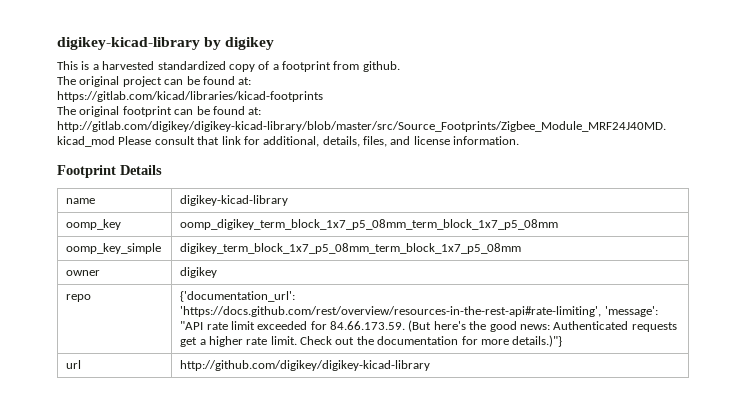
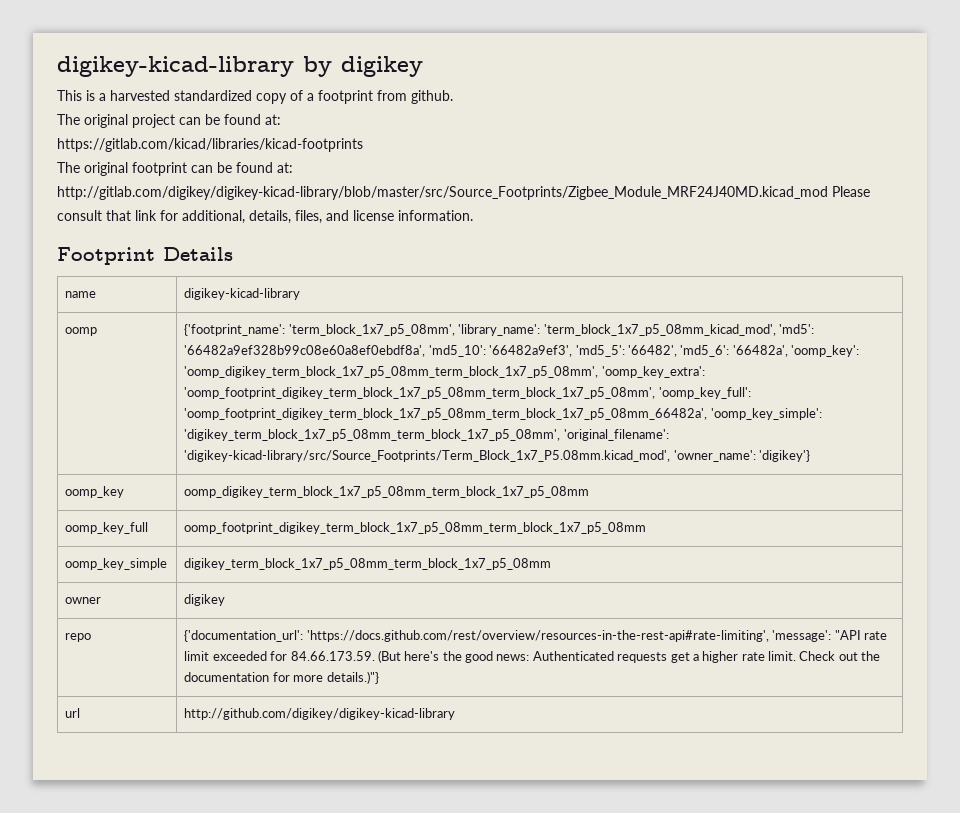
(289, 200) none -> [65,327,98,336] [184,324,814,336] [184,345,860,357] [184,366,705,378] [184,387,751,399] [184,408,822,420] [184,429,669,441] [184,450,811,462] // oomp | {'footprint_name': 'term_block_1x7_p5_08mm', 'library_name': 'term_block_1x7_p5_08mm_kicad_mod', 'md5': '66482a9ef328b99c08e60a8ef0ebdf8a', 'md5_10': '66482a9ef3', 'md5_5': '66482', 'md5_6': '66482a', 'oomp_key': 'oomp_digikey_term_block_1x7_p5_08mm_term_block_1x7_p5_08mm', 'oomp_key_extra': 'oomp_footprint_digikey_term_block_1x7_p5_08mm_term_block_1x7_p5_08mm', 'oomp_key_full': 'oomp_footprint_digikey_term_block_1x7_p5_08mm_term_block_1x7_p5_08mm_66482a', 'oomp_key_simple': 'digikey_term_block_1x7_p5_08mm_term_block_1x7_p5_08mm', 'original_filename': 'digikey-kicad-library/src/Source_Footprints/Term_Block_1x7_P5.08mm.kicad_mod', 'owner_name': 'digikey'}
(559, 224) none -> [65,522,149,534] [184,522,647,534] // oomp_key_full | oomp_footprint_digikey_term_block_1x7_p5_08mm_term_block_1x7_p5_08mm

